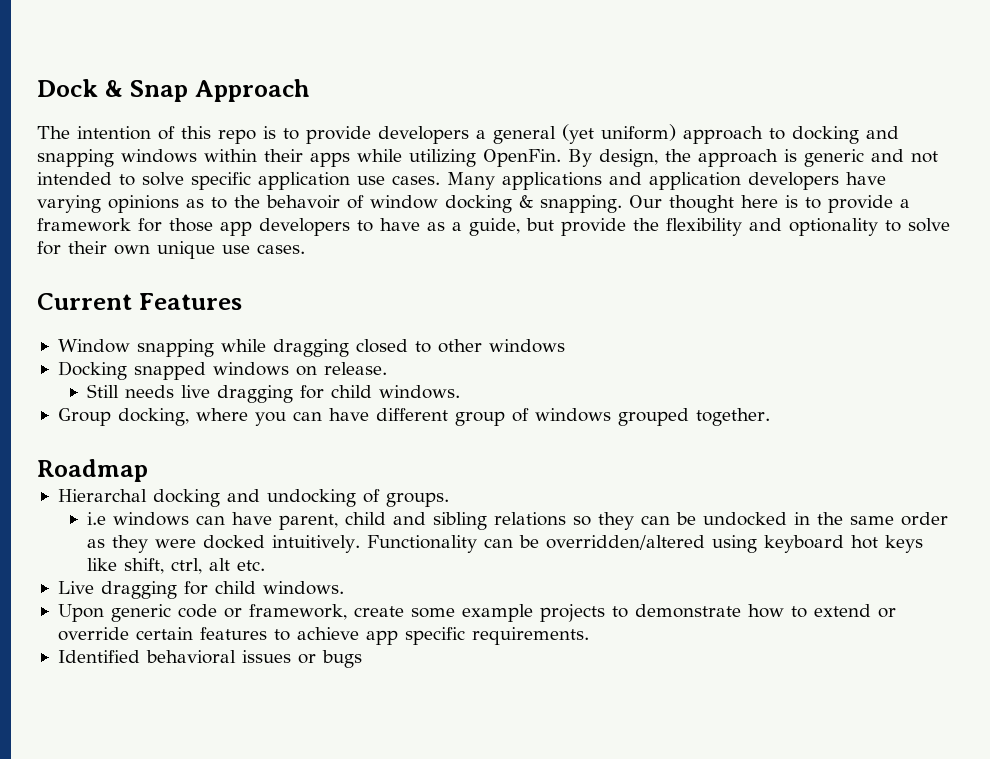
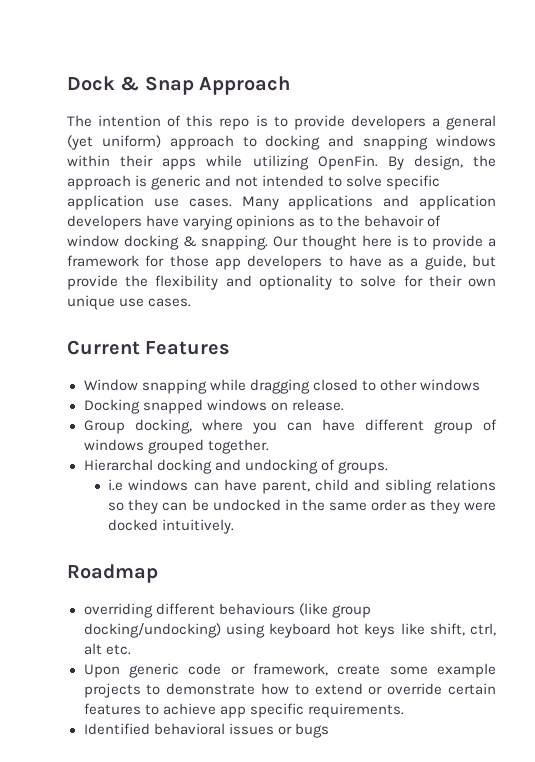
[87,384,461,403] // Still needs live dragging for child windows. -> (344, 405) none
[37,459,148,482] // Roadmap -> (269, 446) none
[366,535,705,553] Functionality can be overridden/altered -> [67,564,158,583] [83,603,371,618] [83,623,221,638] // Roadmap // overriding different behaviours (like group docking/undocking)
[57,581,344,599] // Live dragging for child windows. -> (131, 649) none

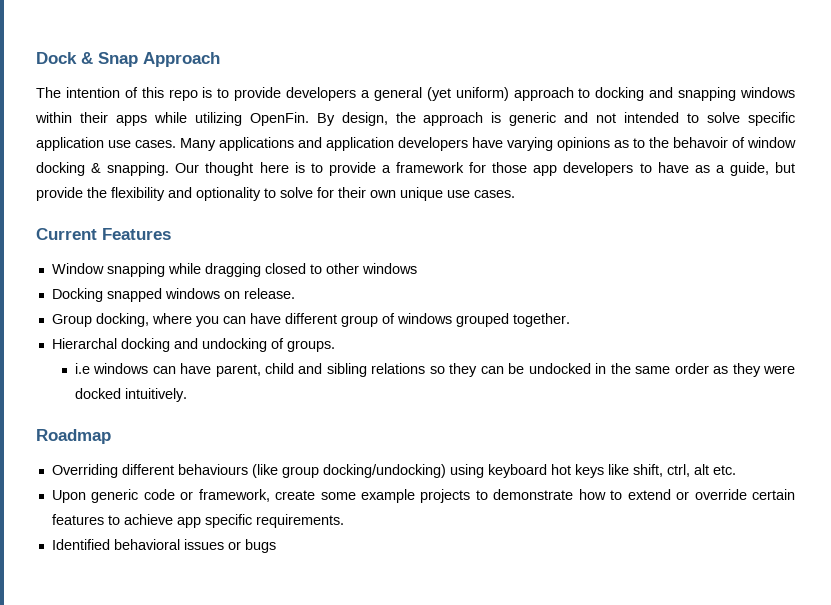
[83,603,153,618] overriding -> [51,464,118,478] Overriding

